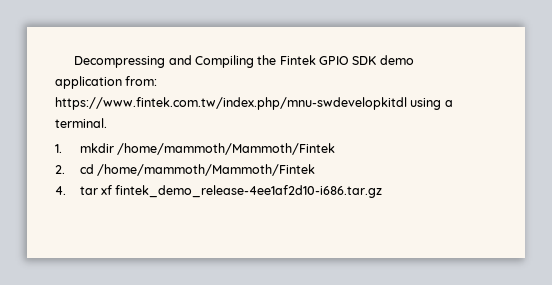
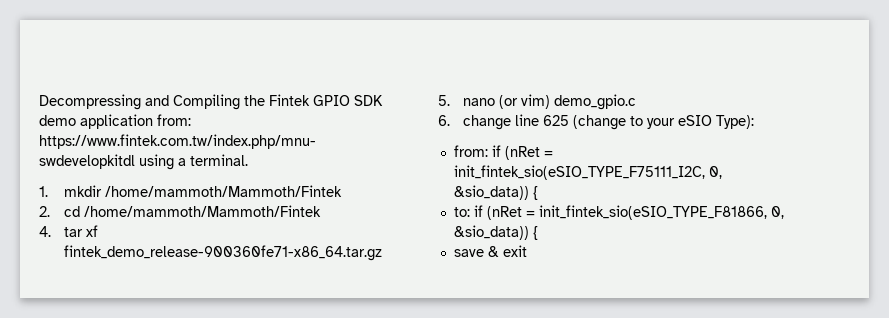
[115,185,383,198] fintek_demo_release-4ee1af2d10-i686.tar.gz -> [63,245,382,261] [438,94,636,110] [438,114,754,130] [453,145,553,160] [453,165,722,180] [453,185,538,200] [453,205,784,220] [453,225,538,240] [453,245,527,257] fintek_demo_release-900360fe71-x86_64.tar.gz // 5. nano (or vim) demo_gpio.c // 6. change line 625 (change to your eSIO Type): // from: if (nRet = init_fintek_sio(eSIO_TYPE_F75111_I2C, 0, &sio_data)) { // to: if (nRet = init_fintek_sio(eSIO_TYPE_F81866, 0, &sio_data)) { // save & exit

